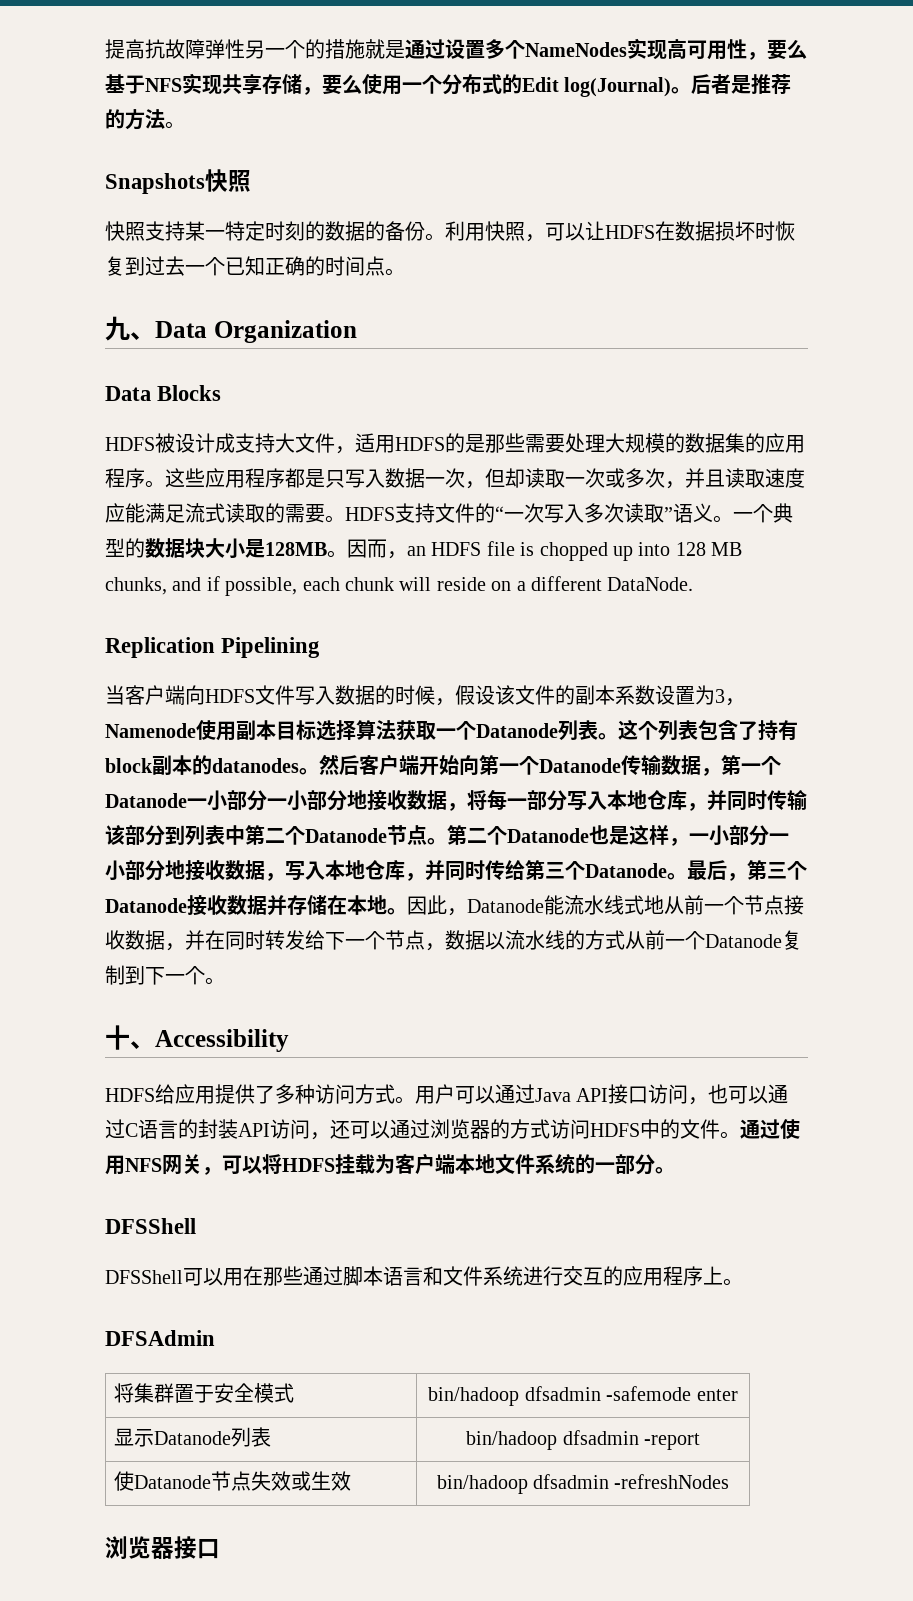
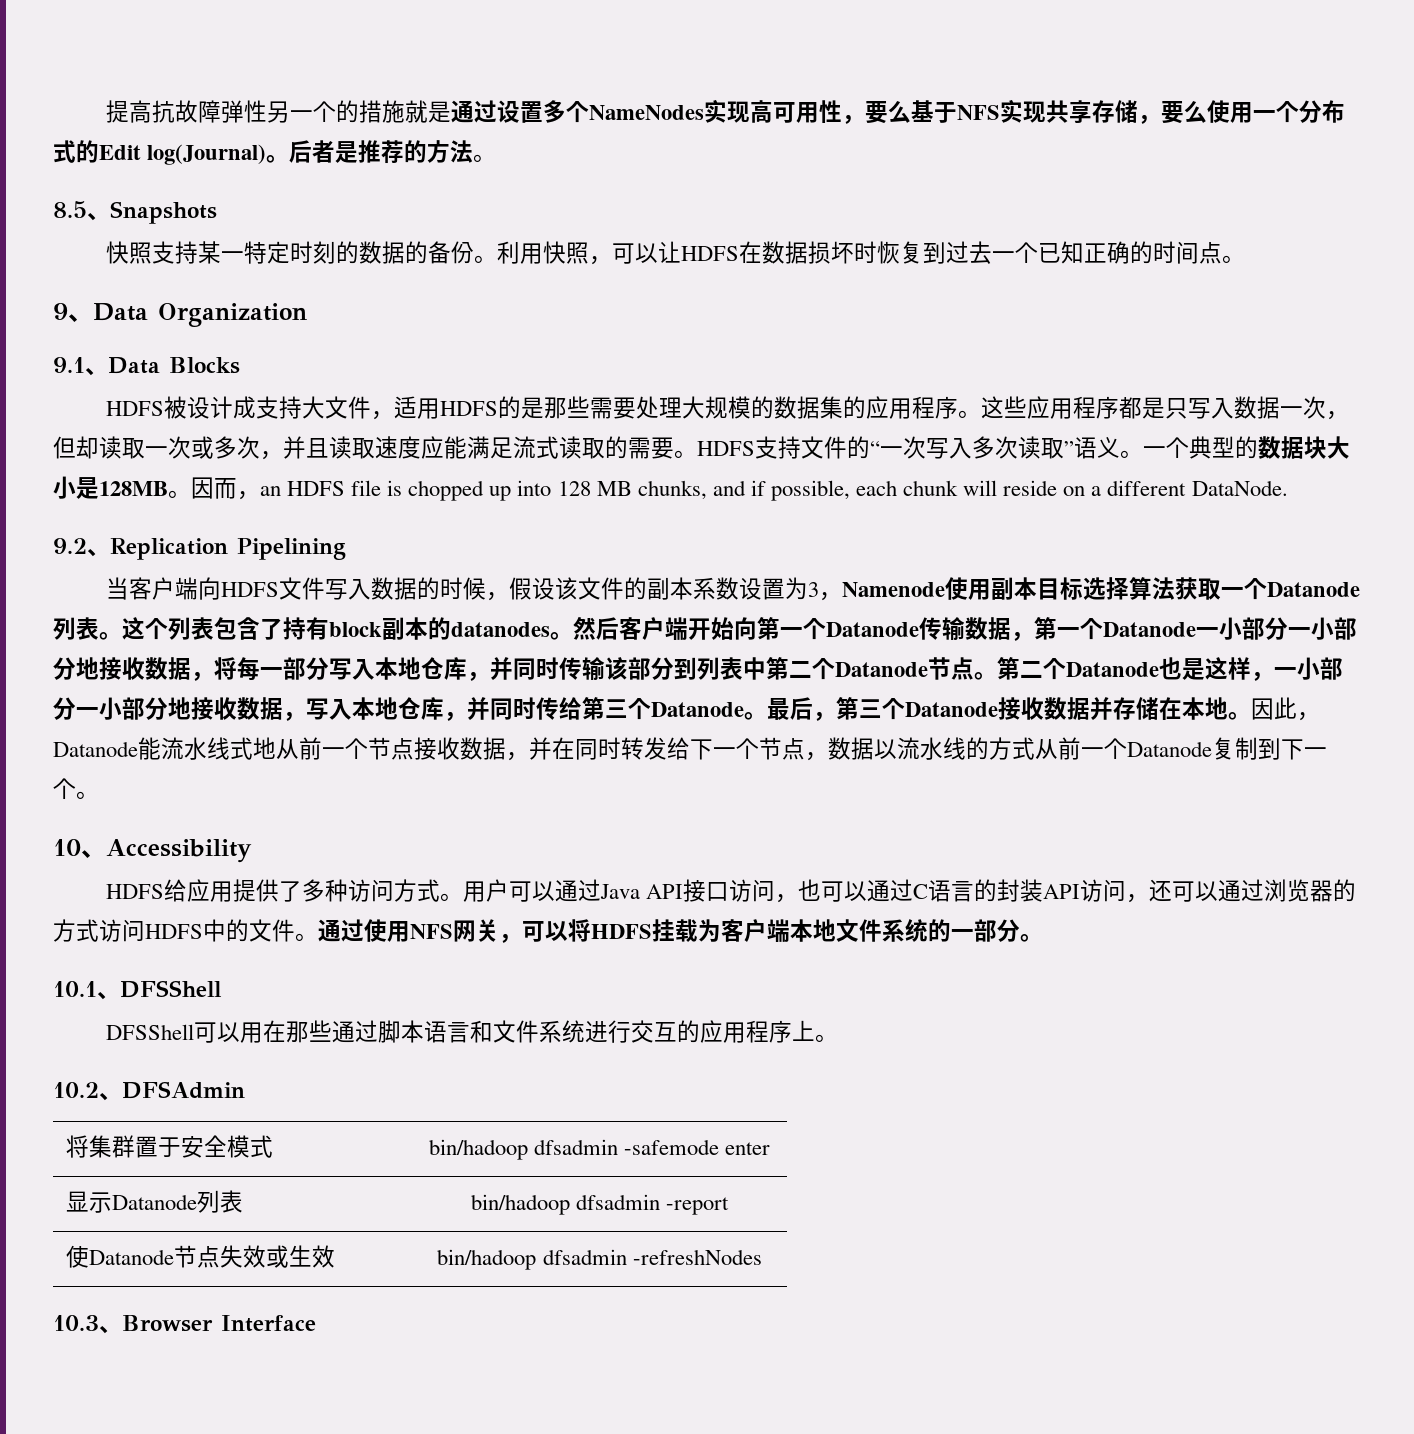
(185, 125) none -> [53,201,110,221] 8.5、
[205,169,251,192] 快照 -> (217, 212) none
[105,316,130,341] 九 -> [53,303,68,320] 9
(357, 331) none -> [53,357,108,376] 9.1、
(694, 584) none -> [53,538,110,557] 9.2、
[105,1025,130,1050] 十 -> [53,839,81,856] 10
(675, 1170) none -> [53,981,120,1000] 10.1、
(743, 1282) none -> [53,1082,122,1101] 10.2、
[105,1536,220,1560] 浏览器接口 -> [53,1315,316,1334] 10.3、Browser Interface

